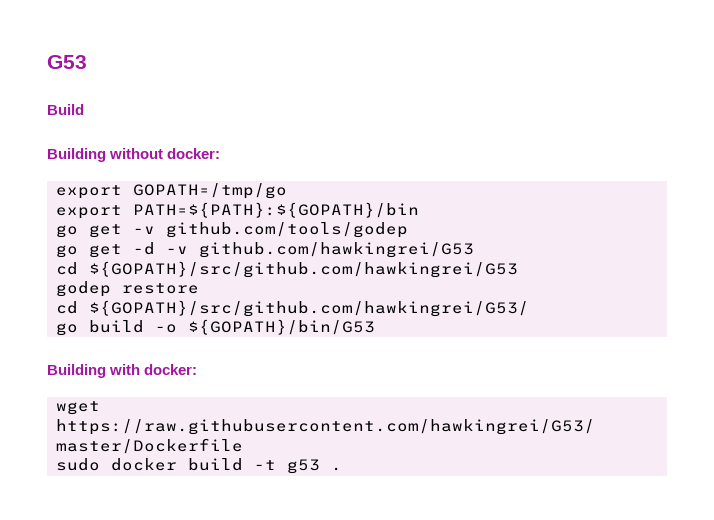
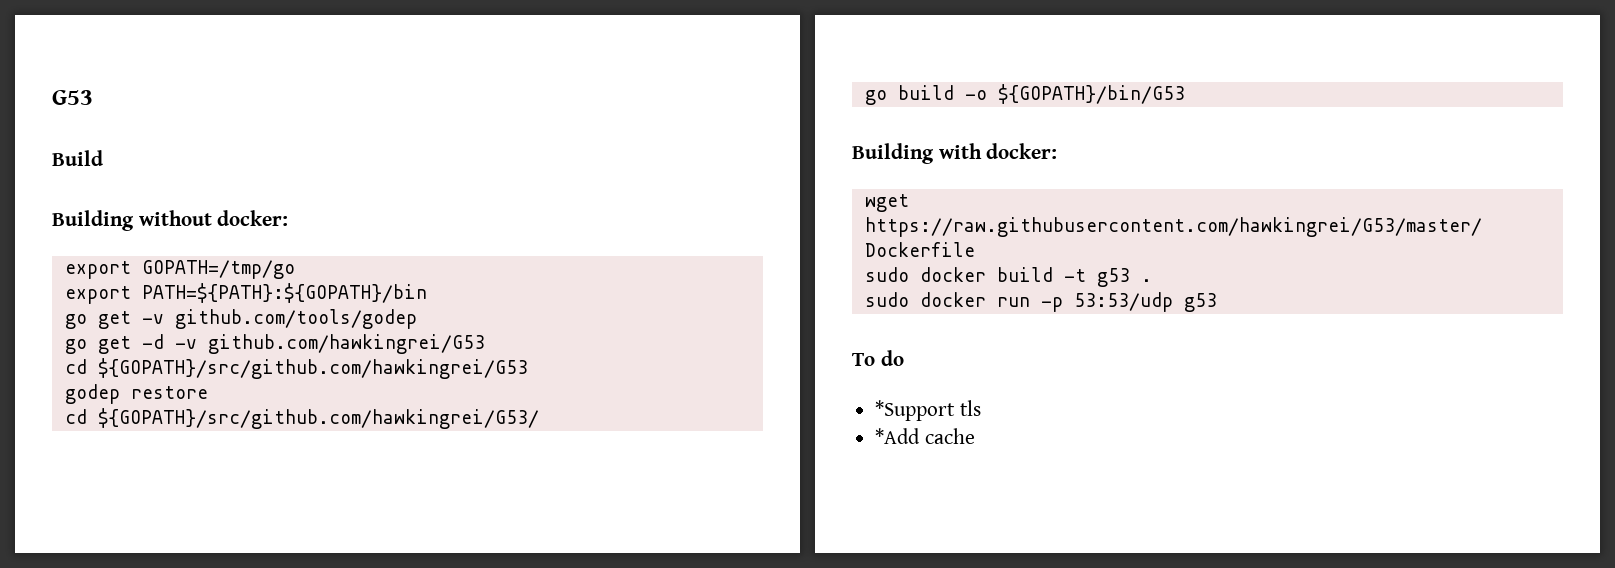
(342, 469) none -> [864,292,1217,312] [852,350,904,366] [875,400,981,421] [875,428,975,444] // sudo docker run -p 53:53/udp g53 // To do // *Support tls // *Add cache

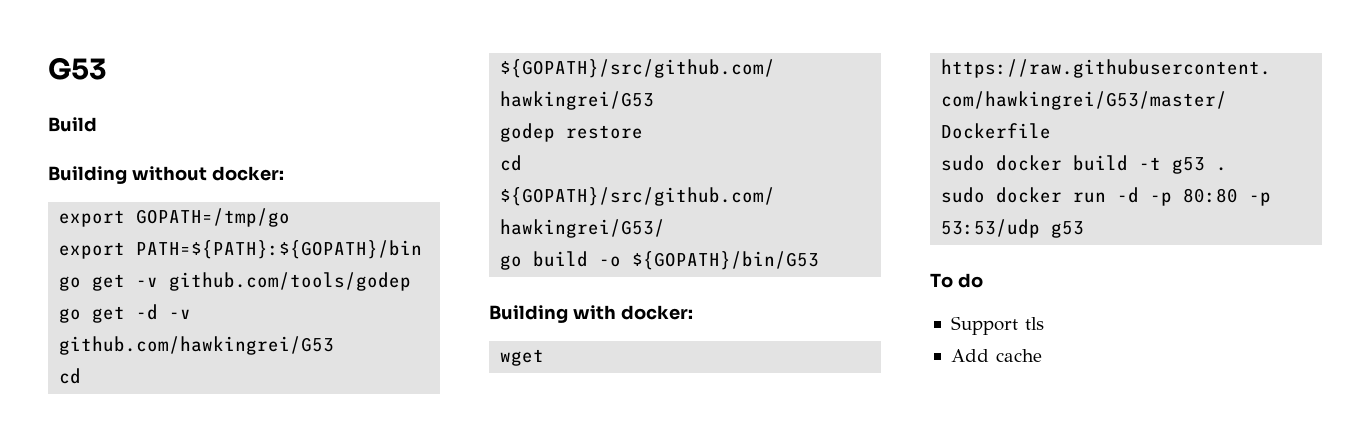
(1030, 302) none -> [1117,187,1239,206] -d -p 80:80
[875,400,956,421] *Support -> [950,316,1018,335] Support
[875,428,921,444] *Add -> [950,349,989,362] Add

